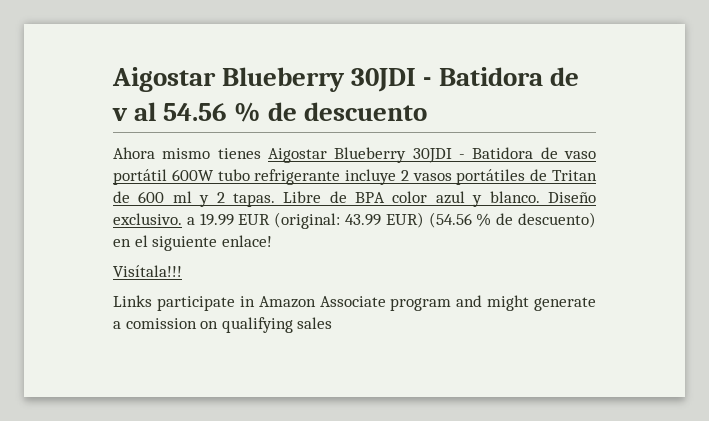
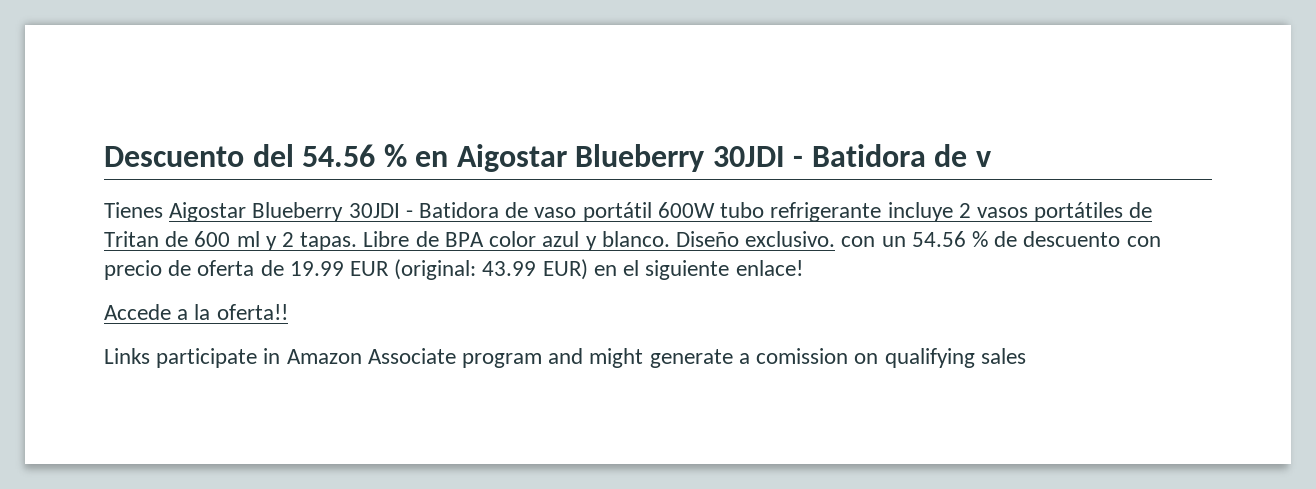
(112, 79) none -> [104,144,449,167] Descuento del 54.56 % en
[134,102,427,122] [113,147,261,159] al 54.56 % de descuento // Ahora mismo tienes -> [104,202,163,218] // Tienes
[186,217,195,225] a -> [841,231,1161,247] [104,260,284,280] con un 54.56 % de descuento con precio de oferta de
[428,212,596,228] (54.56 % de descuento) -> (588, 269) none
[113,265,182,277] Visítala!!! -> [104,304,288,320] Accede a la oferta!!

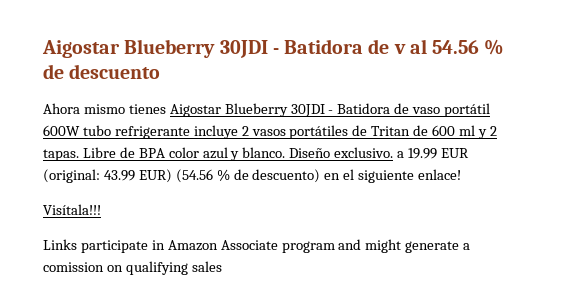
[104,144,449,167] Descuento del 54.56 % en -> (42, 49) none
[104,202,163,218] // Tienes -> [409,39,505,55] [43,64,161,79] [43,103,166,114] al 54.56 % de descuento // Ahora mismo tienes
[841,231,1161,247] [104,260,284,280] con un 54.56 % de descuento con precio de oferta de -> [397,151,405,158] a
(588, 269) none -> [175,169,321,183] (54.56 % de descuento)
[104,304,288,320] Accede a la oferta!! -> [43,204,101,215] Visítala!!!

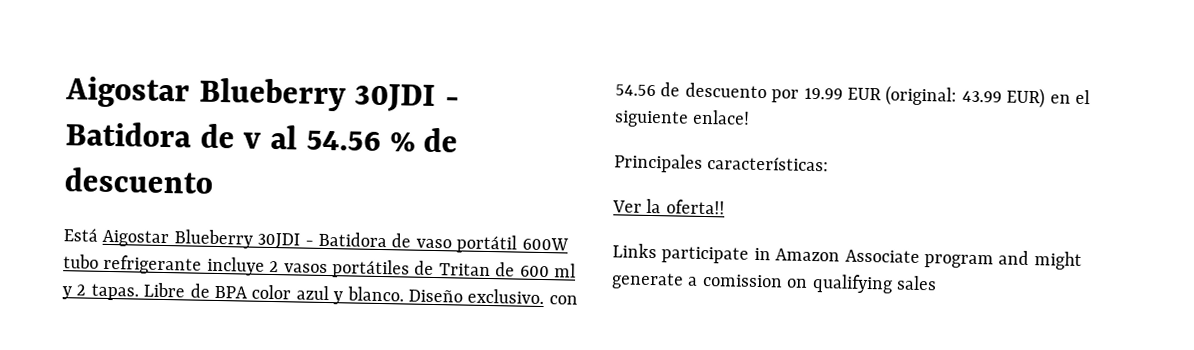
[43,103,166,114] Ahora mismo tienes -> [63,228,98,242] Está
[397,151,405,158] a -> [548,295,578,305] [615,82,800,103] con 54.56 de descuento por
[175,169,321,183] (54.56 % de descuento) -> (1046, 98) none
[43,204,101,215] Visítala!!! -> [614,153,830,173] [612,198,725,215] Principales características: // Ver la oferta!!

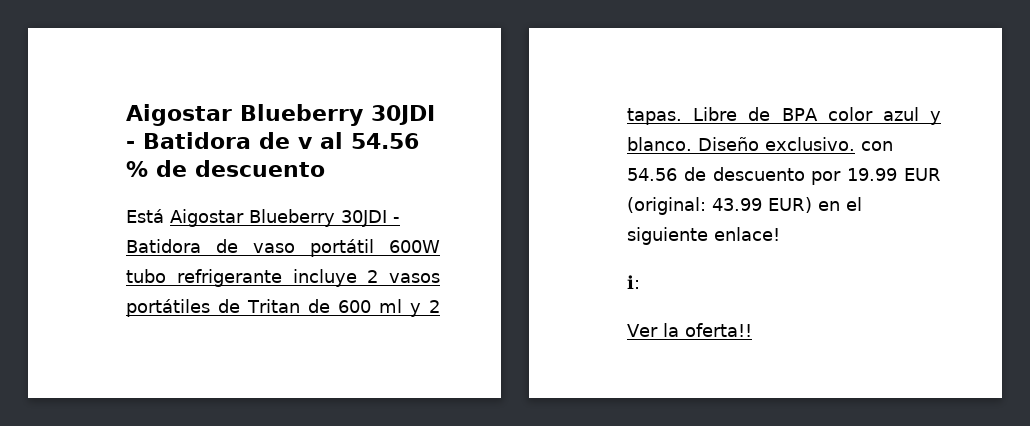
[614,153,830,173] Principales características: -> [627,275,640,289] ℹ:
[612,243,1082,270] [611,272,937,294] // Links participate in Amazon Associate program and might generate a comission on qualifying sales -> (752, 330) none

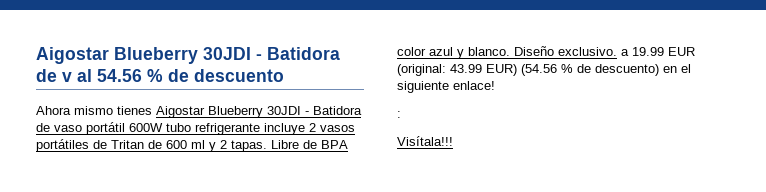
[126,209,164,223] Está -> [36,106,152,115] Ahora mismo tienes
[861,141,893,151] [627,167,842,185] con 54.56 de descuento por -> [621,49,629,56] a
(812, 205) none -> [521,64,659,76] (54.56 % de descuento)
[627,275,640,289] [627,323,752,337] ℹ: // Ver la oferta!! -> [397,111,401,118] [397,136,453,146] : // Visítala!!!

